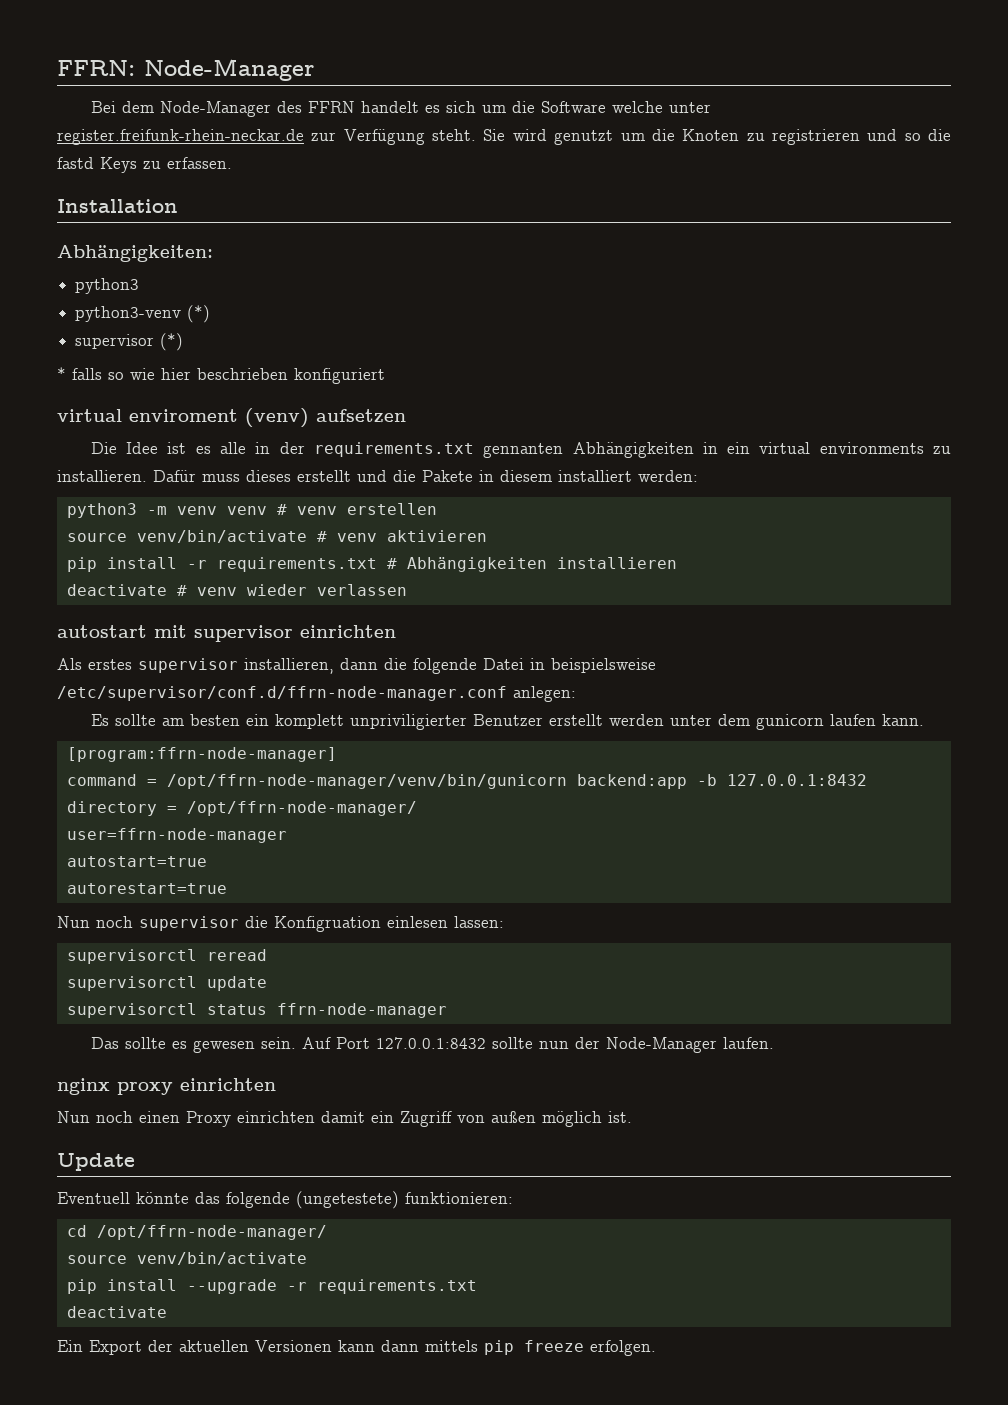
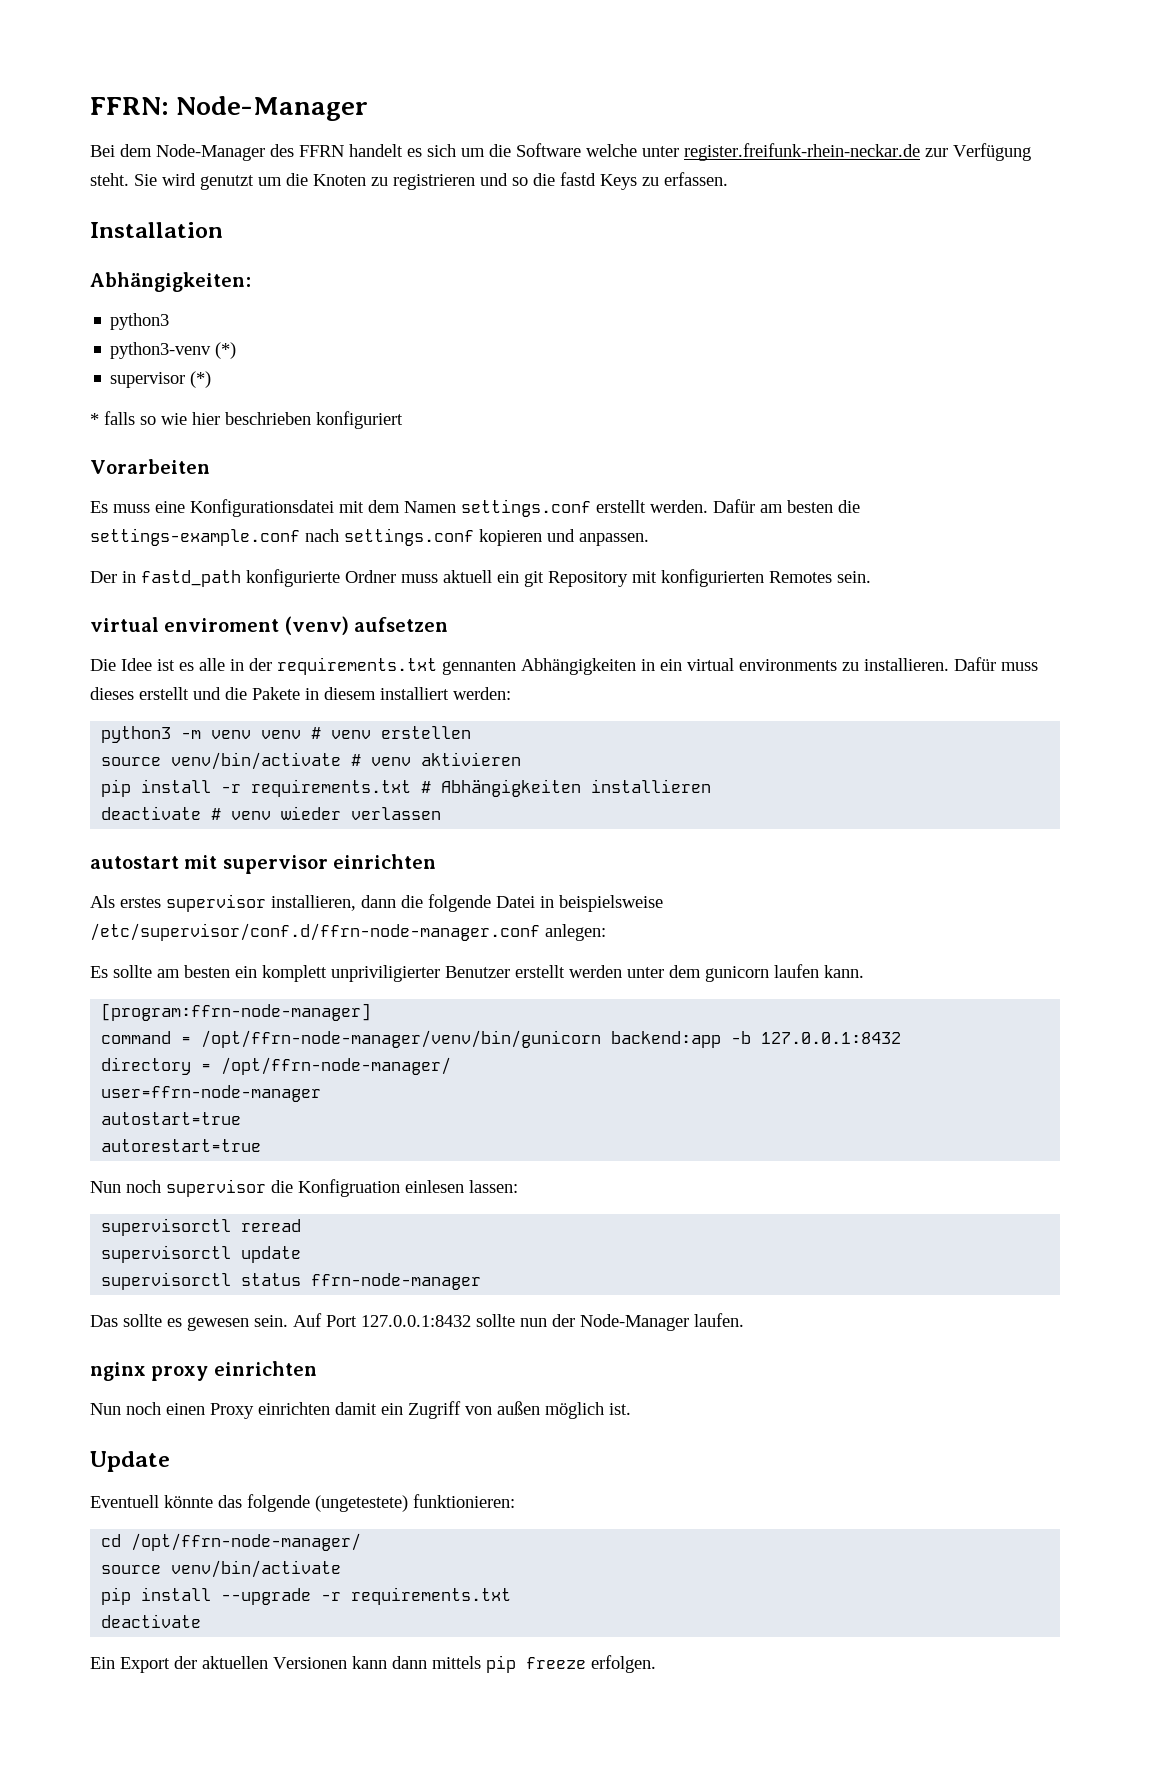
(385, 376) none -> [90,459,210,474] [90,499,860,517] [90,528,649,546] [90,569,871,587] // Vorarbeiten // Es muss eine Konfigurationsdatei mit dem Namen settings.conf erstellt werden. Dafür am besten die settings-example.conf nach settings.conf kopieren und anpassen. // Der in fastd_path konfigurierte Ordner muss aktuell ein git Repository mit konfigurierten Remotes sein.

